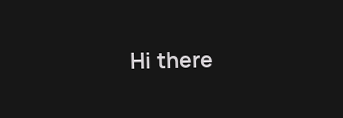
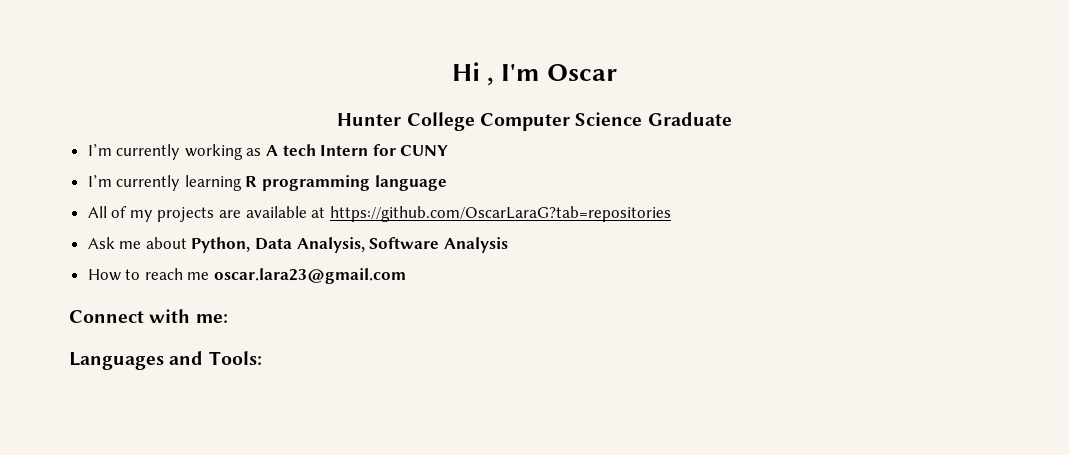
[155,51,214,69] there -> [486,64,618,86] [337,112,732,131] [87,144,449,160] [87,175,447,191] [87,206,671,222] [87,237,508,253] [87,268,407,284] [69,309,228,323] [69,351,262,370] , I'm Oscar // Hunter College Computer Science Graduate // I’m currently working as A tech Intern for CUNY // I’m currently learning R programming language // All of my projects are available at https://github.com/OscarLaraG?tab=repositories // Ask me about Python, Data Analysis, Software Analysis // How to reach me oscar.lara23@gmail.com // Connect with me: // Languages and Tools:

